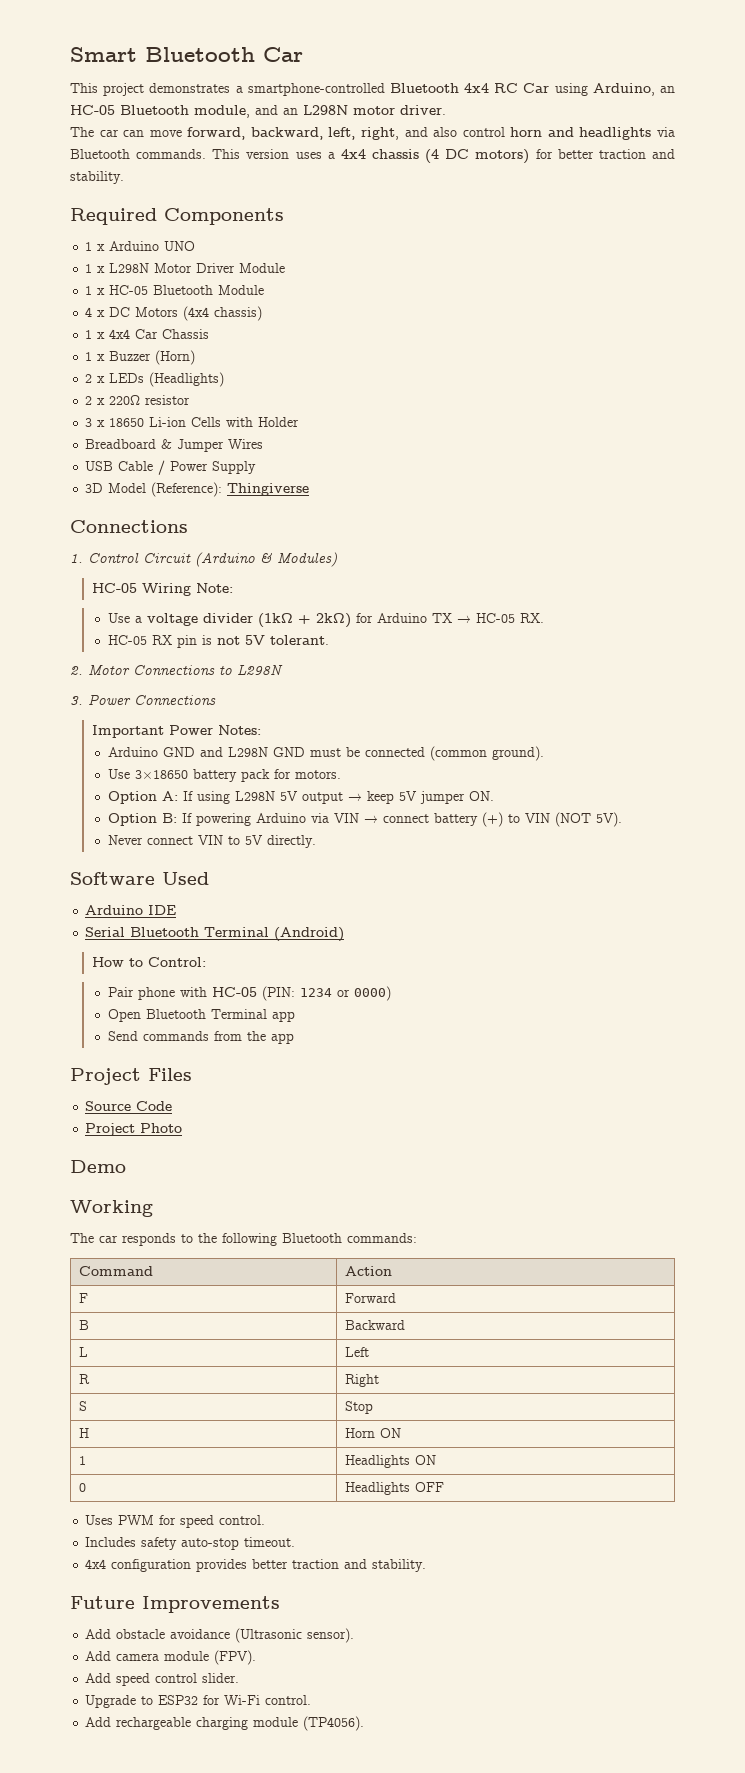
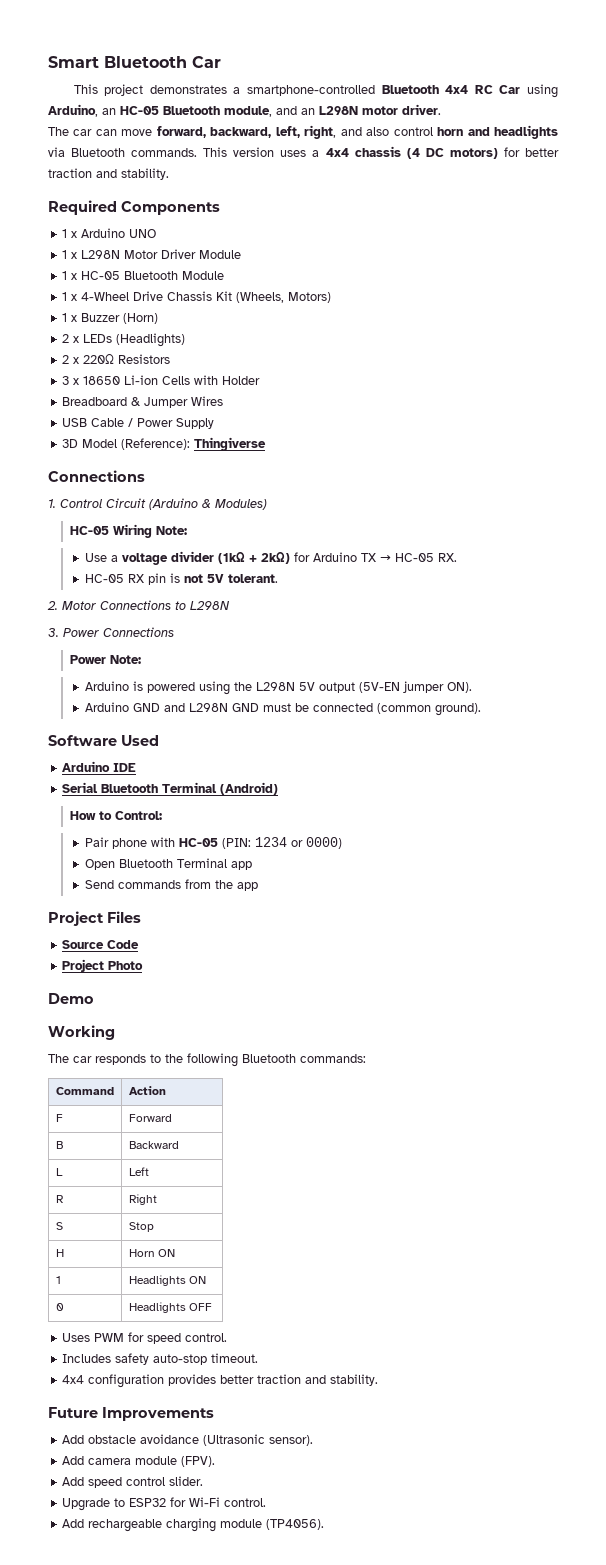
[85,306,263,321] [85,329,159,339] // 4 x DC Motors (4x4 chassis) // 1 x 4x4 Car -> [62,291,164,301] // 1 x 4-Wheel Drive
(210, 334) none -> [216,291,332,303] Kit (Wheels, Motors)
[145,395,191,405] resistor -> [118,354,171,364] Resistors
[92,725,262,738] Important Power Notes: -> [70,655,142,664] [84,681,472,695] Power Note: // Arduino is powered using the L298N 5V output (5V-EN jumper ON).
[107,769,341,782] [107,791,494,804] [107,812,622,827] [107,835,316,848] // Use 3×18650 battery pack for motors. // Option A: If using L298N 5V output → keep 5V jumper ON. // Option B: If powering Arduino via VIN → connect battery (+) to VIN (NOT 5V). // Never connect VIN to 5V directly. -> (481, 709) none

